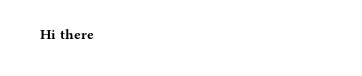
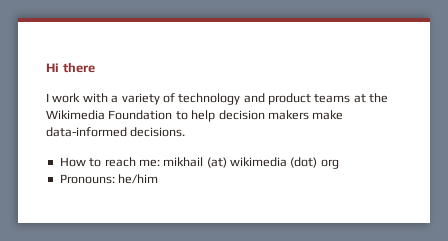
(94, 34) none -> [46,93,389,105] [46,110,344,122] [46,127,186,137] [59,157,339,169] [59,174,159,184] // I work with a variety of technology and product teams at the Wikimedia Foundation to help decision makers make data-informed decisions. // How to reach me: mikhail (at) wikimedia (dot) org // Pronouns: he/him

